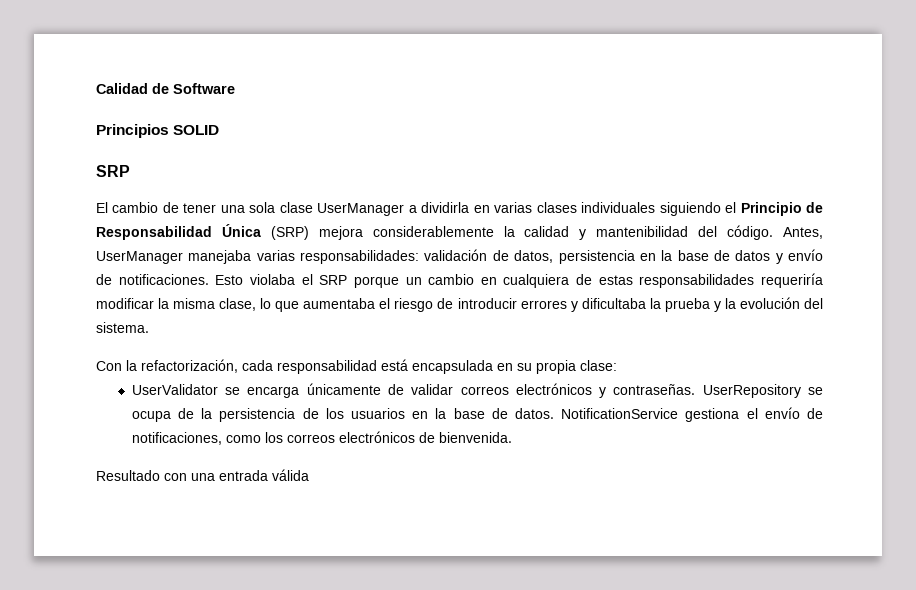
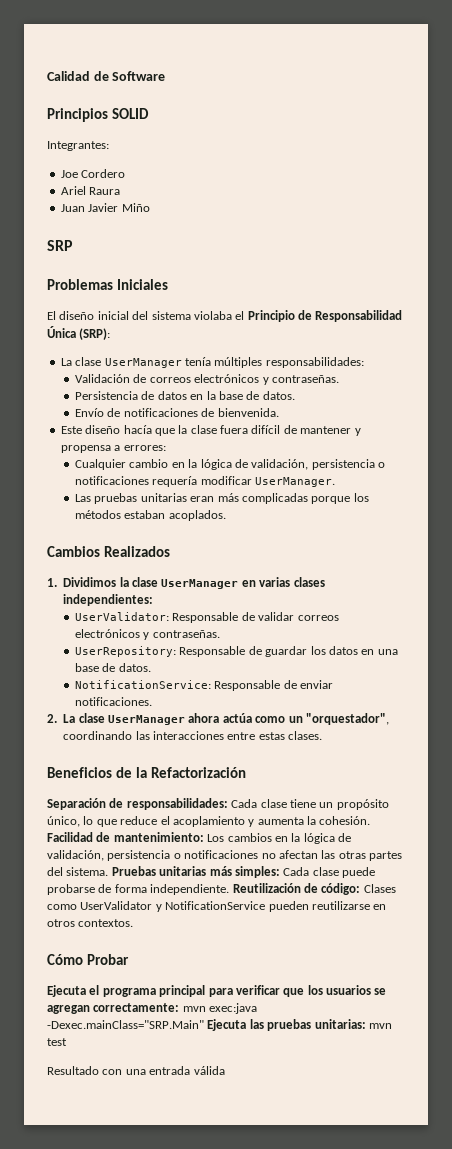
[96,165,130,177] // SRP -> [47,141,109,151] [60,169,126,178] [60,186,121,195] [60,203,150,212] [47,240,73,251] [47,279,168,290] // Integrantes: // Joe Cordero // Ariel Raura // Juan Javier Miño // SRP // Problemas Iniciales
[112,202,721,216] cambio de tener una sola clase UserManager a dividirla en varias clases individuales siguiendo -> [59,311,232,320] diseño inicial del sistema violaba
[270,225,824,240] [96,249,824,264] [96,273,823,288] [96,297,823,312] [96,322,149,333] [96,359,617,374] [131,383,381,398] (SRP) mejora considerablemente la calidad y mantenibilidad del código. Antes, UserManager manejaba varias responsabilidades: validación de datos, persistencia en la base de datos y envío de notificaciones. Esto violaba el SRP porque un cambio en cualquiera de estas responsabilidades requeriría modificar la misma clase, lo que aumentaba el riesgo de introducir errores y dificultaba la prueba y la evolución del sistema. // Con la refactorización, cada responsabilidad está encapsulada en su propia clase: // UserValidator se encarga únicamente -> [79,328,111,340] [60,357,364,368] [75,374,339,385] [75,391,295,400] [75,408,279,417] [60,425,361,436] [60,445,166,453] [75,459,386,470] [75,476,336,487] [75,493,369,504] [75,510,226,521] [47,546,170,557] [47,577,325,589] [63,594,154,606] [75,612,239,623] (SRP): // La clase UserManager tenía múltiples responsabilidades: // Validación de correos electrónicos y contraseñas. // Persistencia de datos en la base de datos. // Envío de notificaciones de bienvenida. // Este diseño hacía que la clase fuera difícil de mantener y propensa a errores: // Cualquier cambio en la lógica de validación, persistencia o notificaciones requería modificar UserManager. // Las pruebas unitarias eran más complicadas porque los métodos estaban acoplados. // Cambios Realizados // 1. Dividimos la clase UserManager en varias clases independientes: // UserValidator: Responsable
[702,384,824,398] [131,407,823,422] [131,431,512,445] UserRepository se ocupa de la persistencia de los usuarios en la base de datos. NotificationService gestiona el envío de notificaciones, como los correos electrónicos de bienvenida. -> [75,646,398,657] [75,663,151,672] [75,680,334,691] [75,697,153,706] [47,713,389,725] [63,731,323,740] [47,767,246,778] [47,798,389,810] [47,816,371,827] [47,832,351,844] [47,850,402,861] [47,866,375,878] [47,883,396,895] [47,901,387,912] [47,919,134,927] [47,954,129,965] [47,985,387,997] [47,1003,258,1014] [47,1019,392,1031] [47,1038,67,1046] // UserRepository: Responsable de guardar los datos en una base de datos. // NotificationService: Responsable de enviar notificaciones. // 2. La clase UserManager ahora actúa como un "orquestador", coordinando las interacciones entre estas clases. // Beneficios de la Refactorización // Separación de responsabilidades: Cada clase tiene un propósito único, lo que reduce el acoplamiento y aumenta la cohesión. Facilidad de mantenimiento: Los cambios en la lógica de validación, persistencia o notificaciones no afectan las otras partes del sistema. Pruebas unitarias más simples: Cada clase puede probarse de forma independiente. Reutilización de código: Clases como UserValidator y NotificationService pueden reutilizarse en otros contextos. // Cómo Probar // Ejecuta el programa principal para verificar que los usuarios se agregan correctamente: mvn exec:java -Dexec.mainClass="SRP.Main" Ejecuta las pruebas unitarias: mvn test

